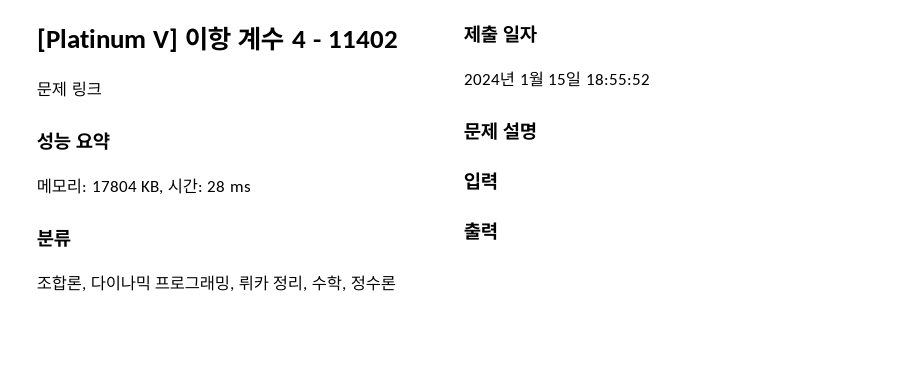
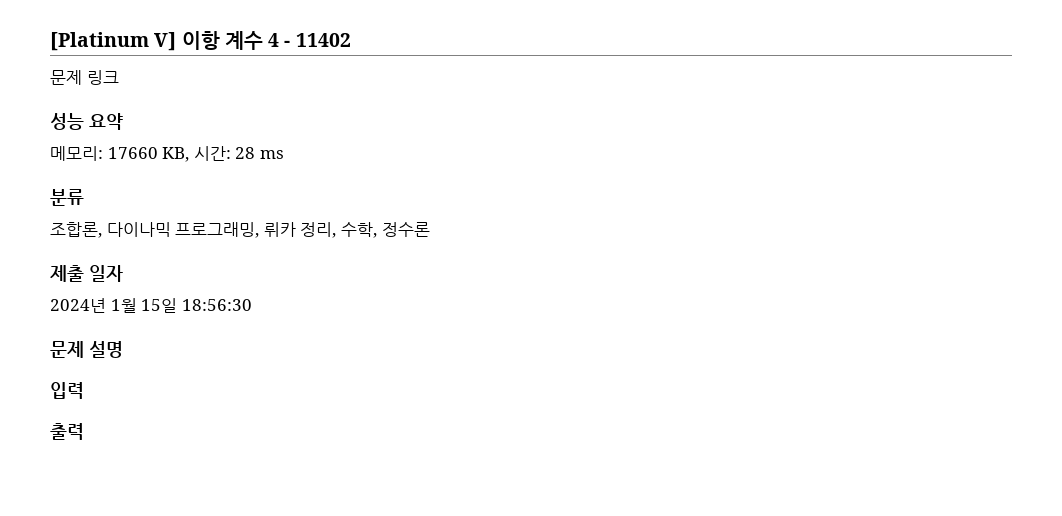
[91,181,137,192] 17804 -> [107,147,158,159] 17660
[585,74,650,85] 18:55:52 -> [181,299,252,311] 18:56:30

